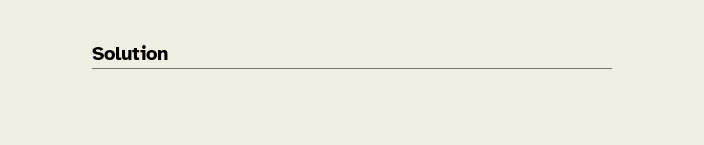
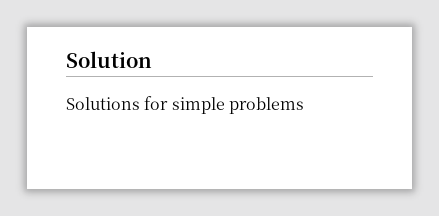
(168, 52) none -> [66,96,304,114] // Solutions for simple problems

